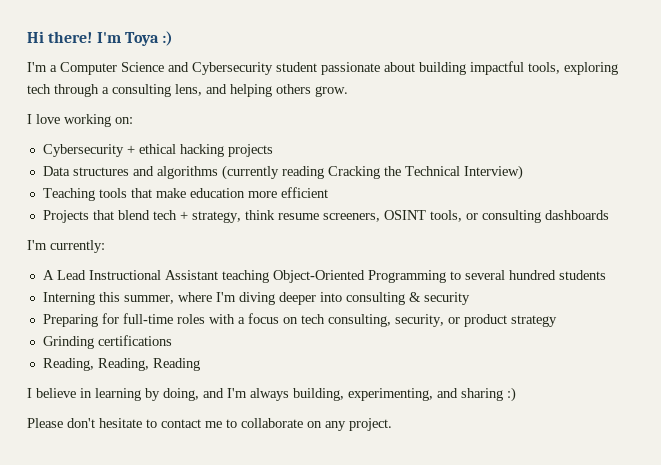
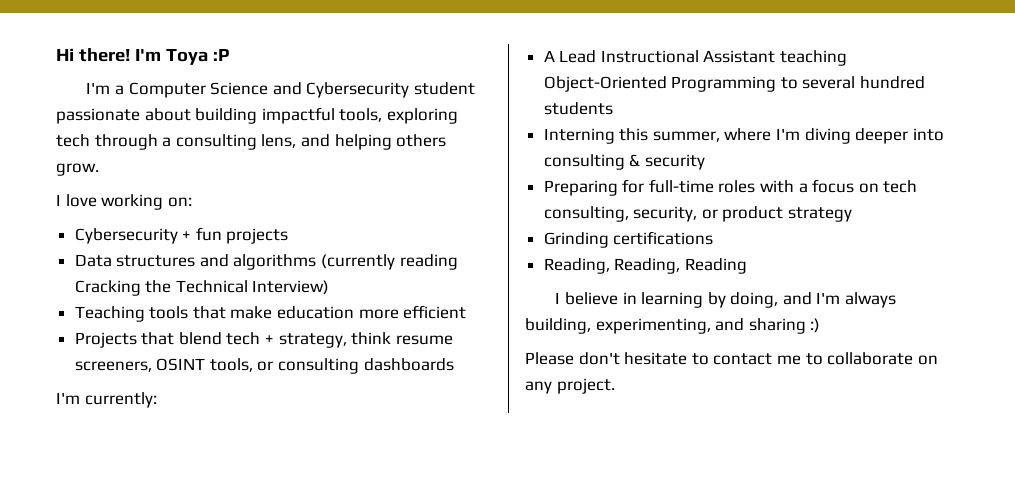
[162,31,174,46] :) -> [212,49,230,61] :P
[138,144,224,157] ethical hacking -> [195,227,222,241] fun

